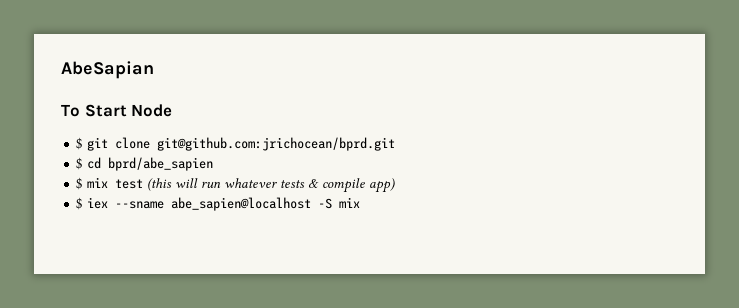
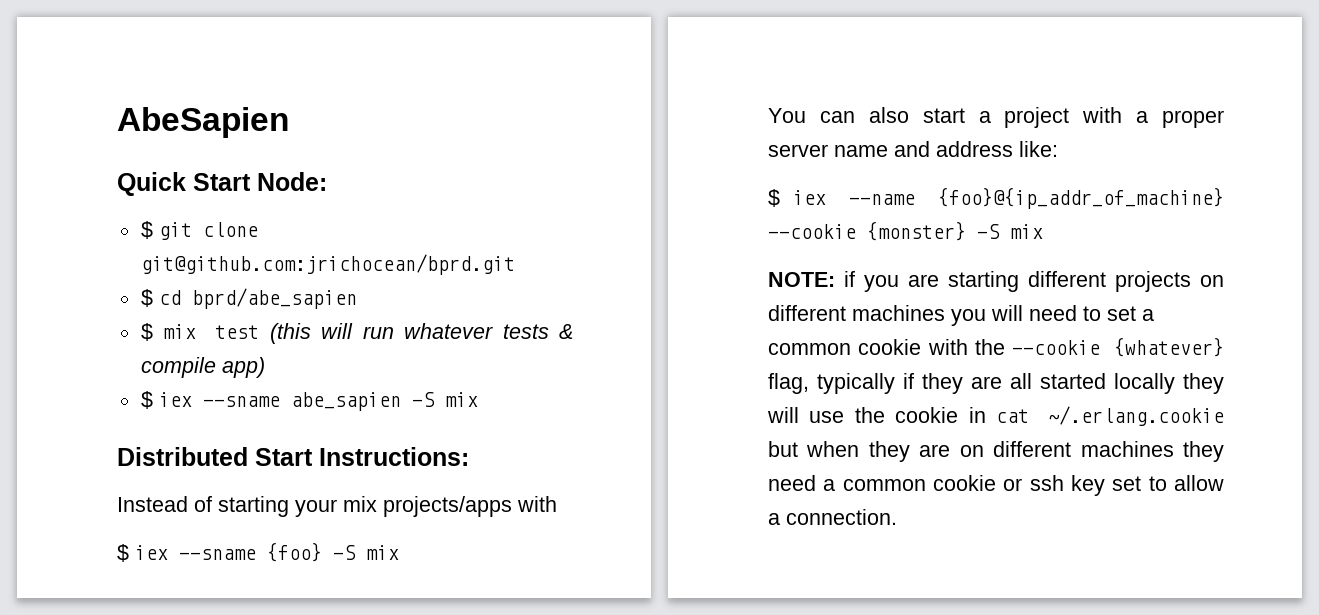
[61,61,154,79] [61,104,173,117] AbeSapian // To Start Node -> [117,107,289,138] [117,172,327,196] AbeSapien // Quick Start Node:
[171,197,361,211] abe_sapien@localhost -S mix -> [290,392,478,411] [117,447,469,466] [117,496,557,517] [117,542,399,562] [768,107,1224,128] [768,141,1058,157] [768,187,1224,209] [768,221,1043,241] [768,271,1224,292] [768,305,1154,326] [768,337,1224,357] [768,373,1224,394] [767,406,1224,426] [768,441,1224,462] [768,475,1224,496] [768,509,897,525] abe_sapien -S mix // Distributed Start Instructions: // Instead of starting your mix projects/apps with // $ iex --sname {foo} -S mix // You can also start a project with a proper server name and address like: // $ iex --name {foo}@{ip_addr_of_machine} --cookie {monster} -S mix // NOTE: if you are starting different projects on different machines you will need to set a common cookie with the --cookie {whatever} flag, typically if they are all started locally they will use the cookie in cat ~/.erlang.cookie but when they are on different machines they need a common cookie or ssh key set to allow a connection.

